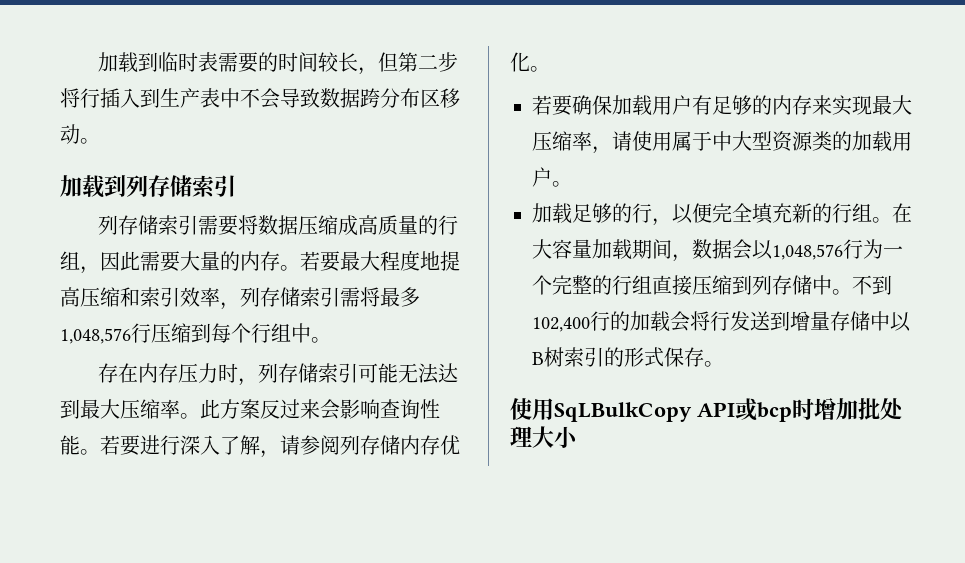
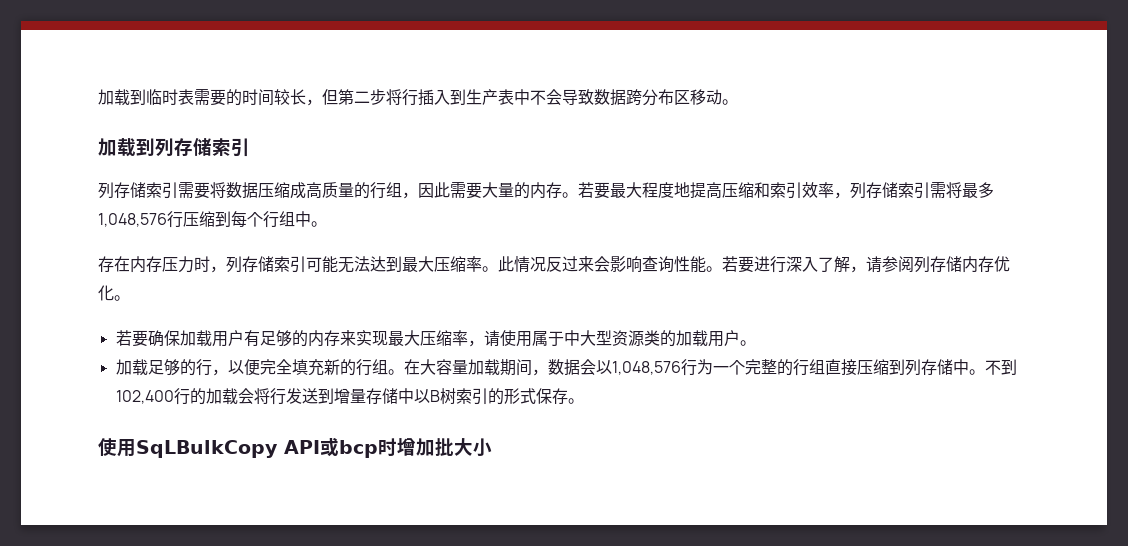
[220,399,260,419] 方案 -> [514,256,546,273] 情况
[880,398,903,420] [510,426,532,447] 处理 -> (454, 447) none

